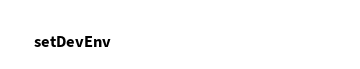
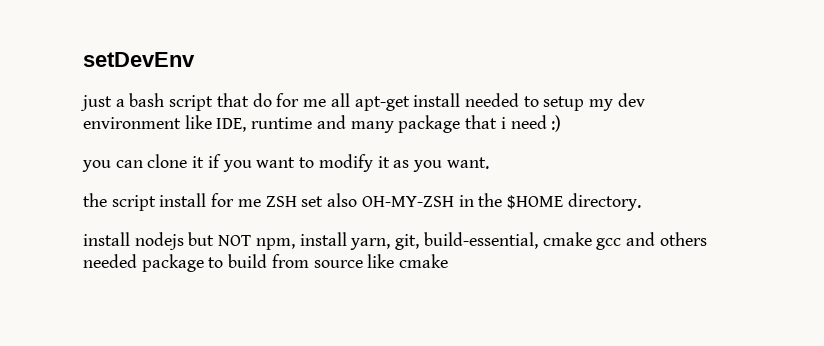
(111, 41) none -> [80,93,645,111] [83,115,562,133] [82,154,489,172] [83,193,641,211] [83,232,707,250] [83,254,449,272] // just a bash script that do for me all apt-get install needed to setup my dev environment like IDE, runtime and many package that i need :) // you can clone it if you want to modify it as you want. // the script install for me ZSH set also OH-MY-ZSH in the $HOME directory. // install nodejs but NOT npm, install yarn, git, build-essential, cmake gcc and others needed package to build from source like cmake

